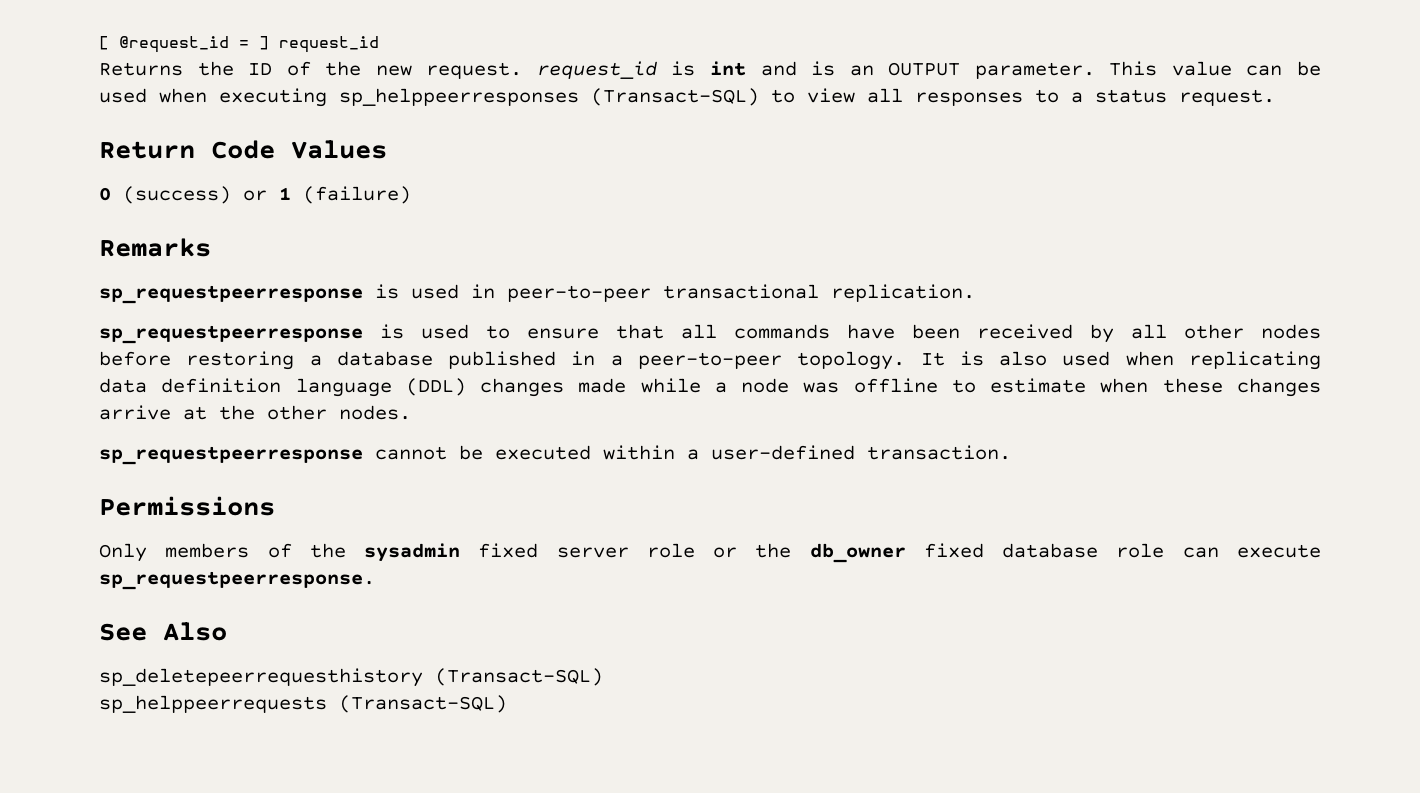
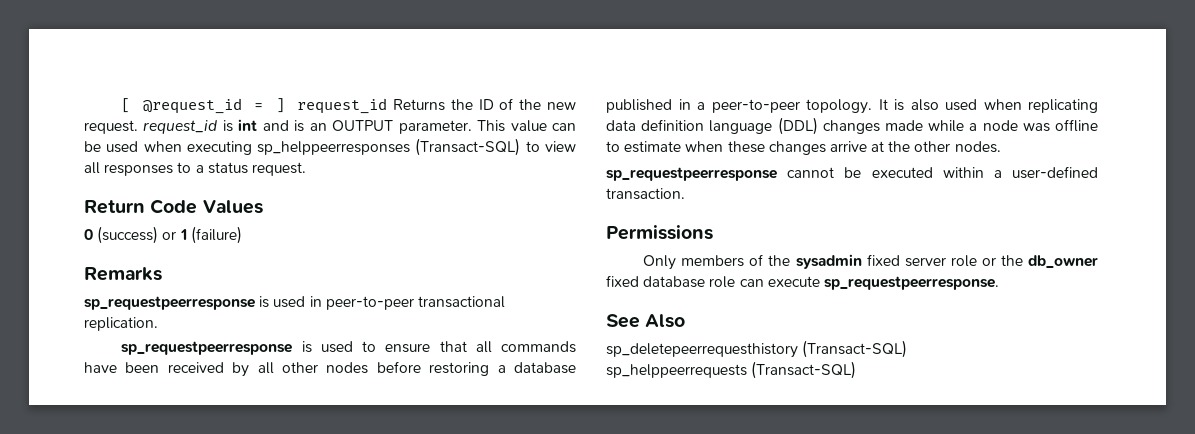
(379, 44) // -> (388, 106) none

